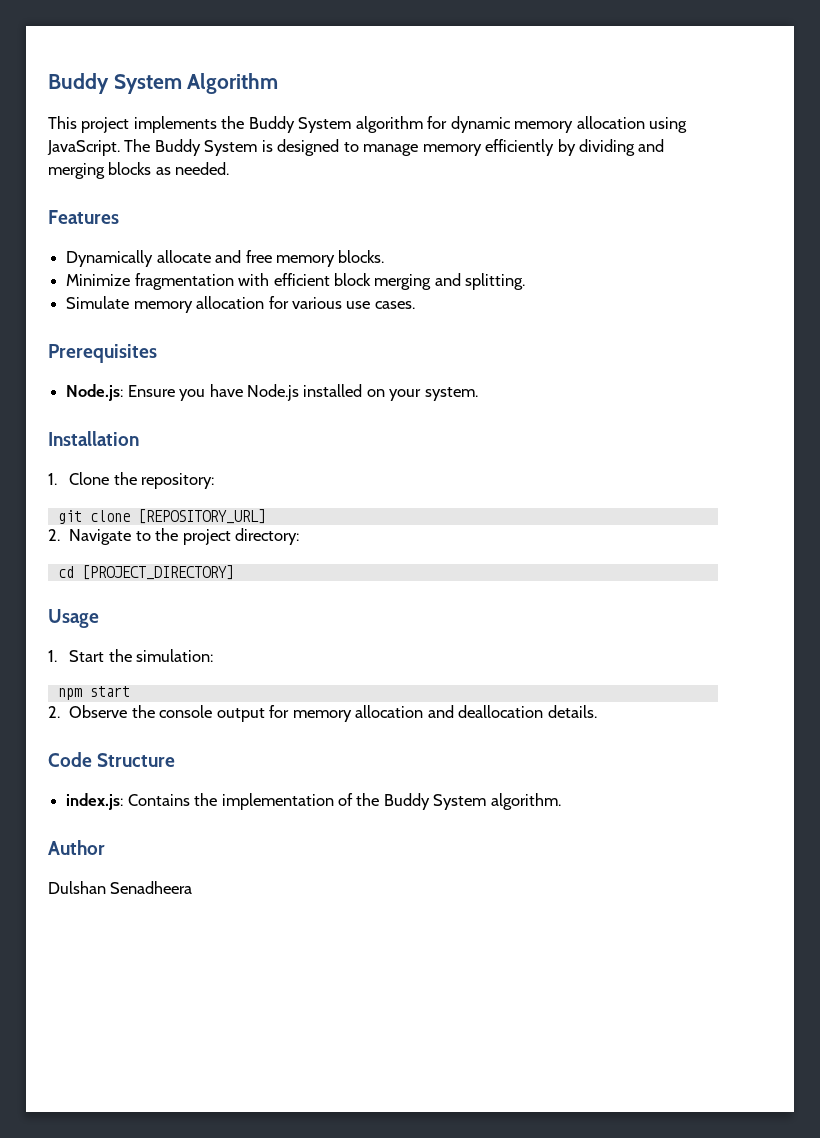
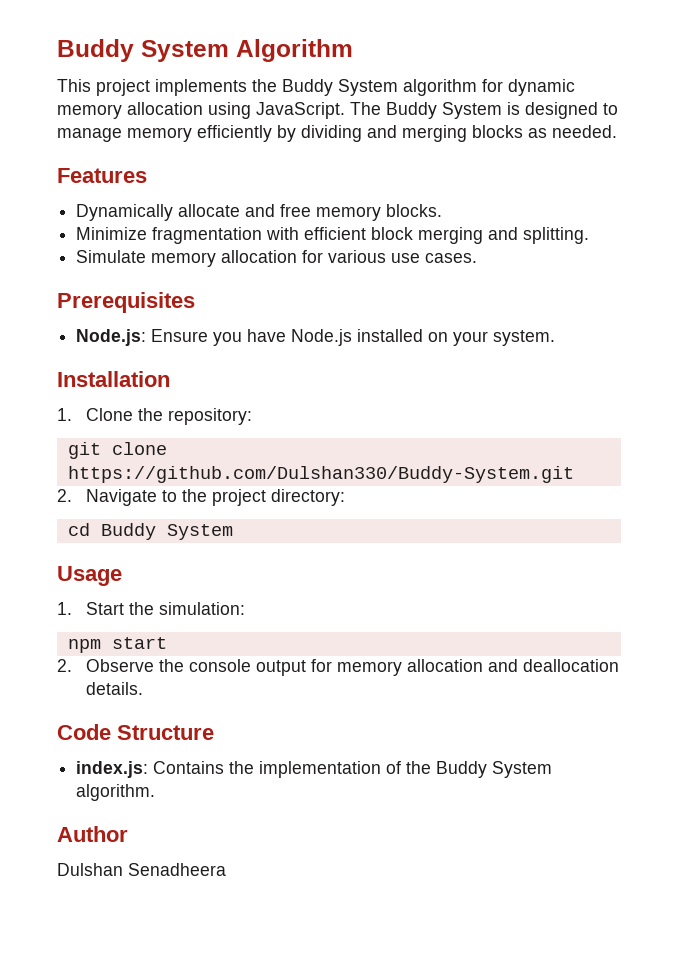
[137,509,266,524] [REPOSITORY_URL] -> [67,466,574,483] https://github.com/Dulshan330/Buddy-System.git
[81,565,234,580] [PROJECT_DIRECTORY] -> [100,523,233,540] Buddy System

